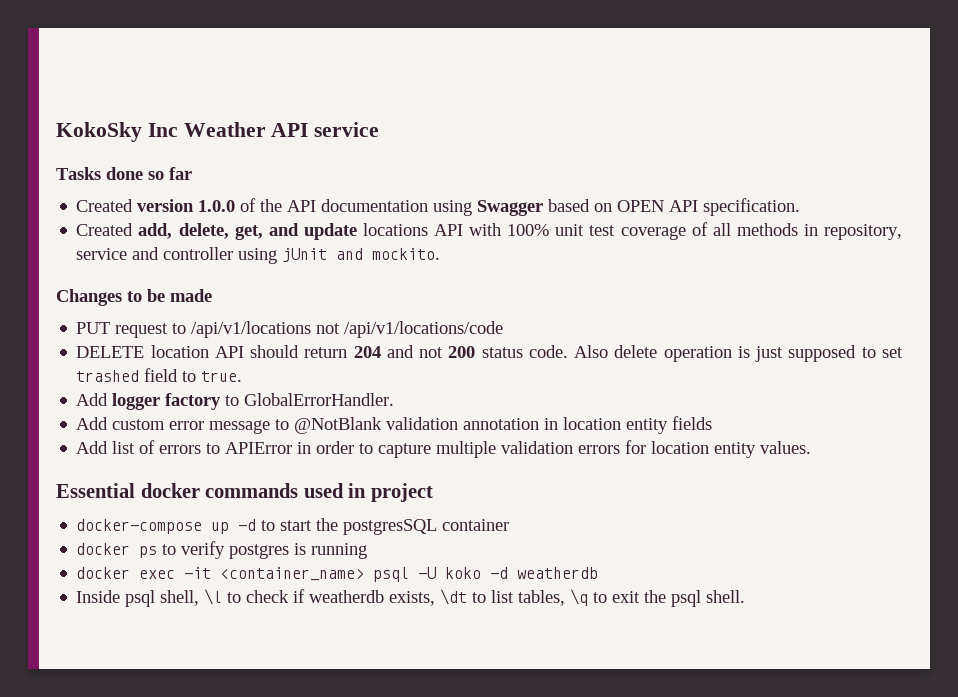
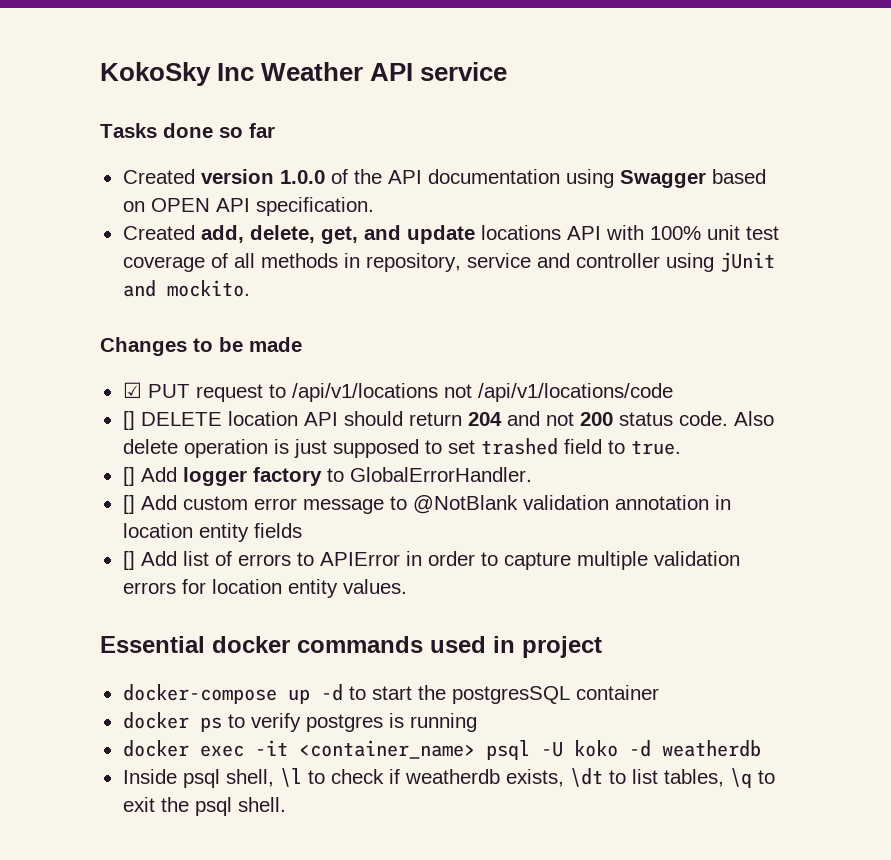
(212, 295) none -> [122,382,142,398] ☑
(504, 329) none -> [122,411,135,430] []
(243, 376) none -> [122,467,135,486] []
(395, 399) none -> [122,495,135,514] []
(713, 423) none -> [122,551,135,570] []

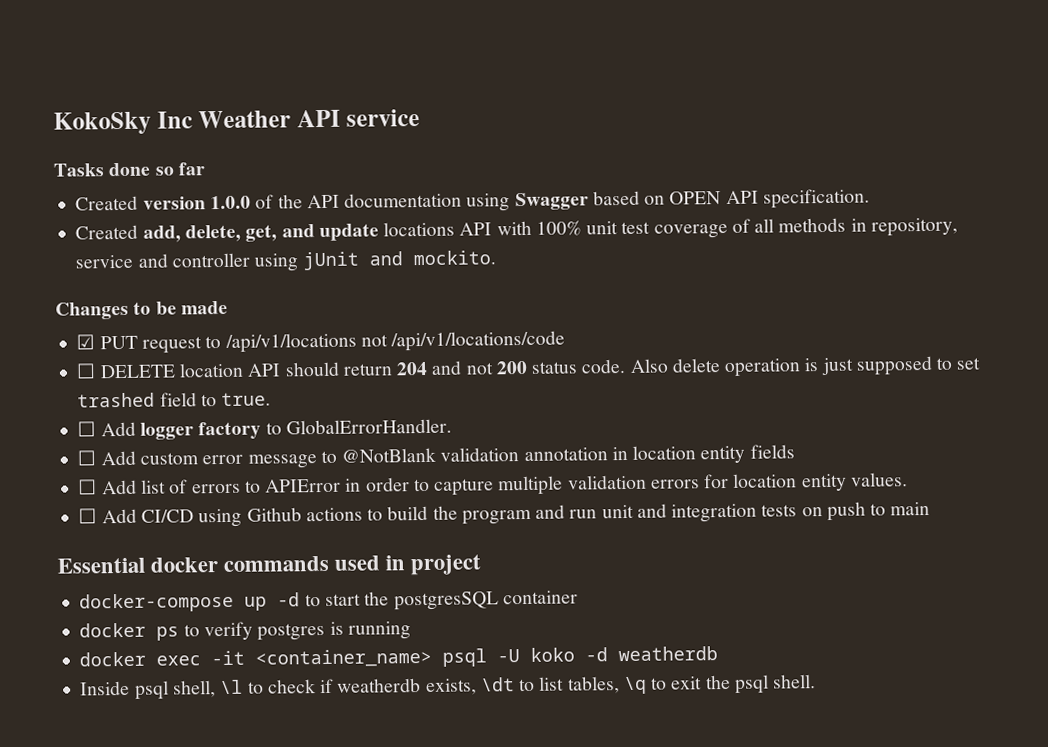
[122,411,135,430] [] -> [76,363,97,379] ☐
[122,467,135,486] [] -> [77,421,97,437] ☐
[122,495,135,514] [] -> [77,450,97,466] ☐
[122,551,135,570] [] -> [78,479,98,495] ☐
(407, 586) none -> [78,501,931,528] // ☐ Add CI/CD using Github actions to build the program and run unit and integration tests on push to main

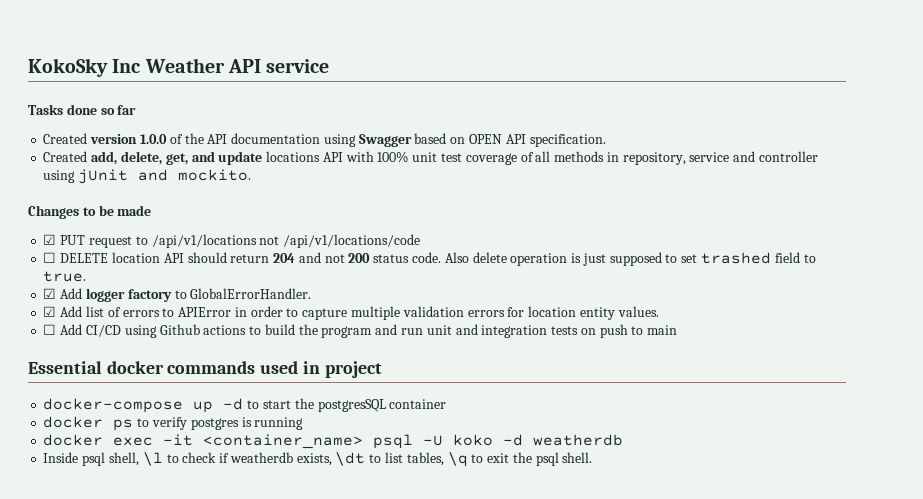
[77,421,97,437] ☐ -> [43,288,57,299] ☑
[77,444,795,469] [78,479,98,495] ☐ Add custom error message to @NotBlank validation annotation in location entity fields // ☐ -> [43,306,57,317] ☑

